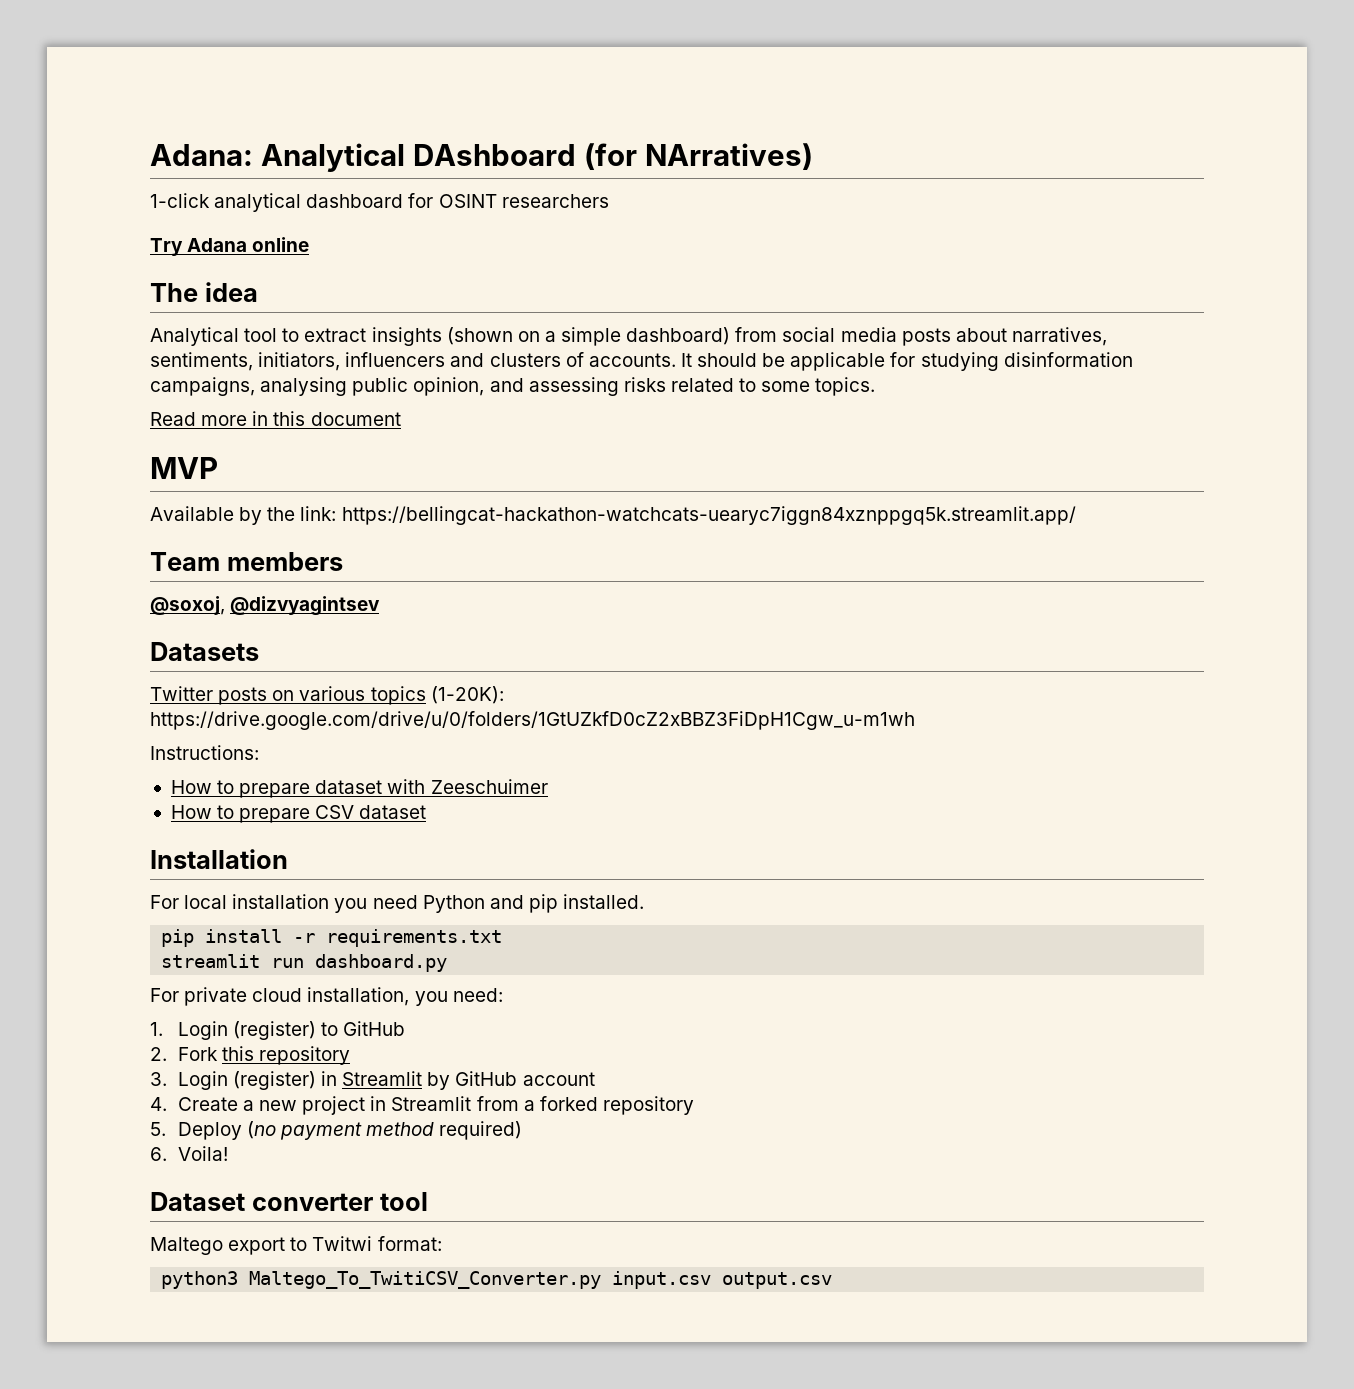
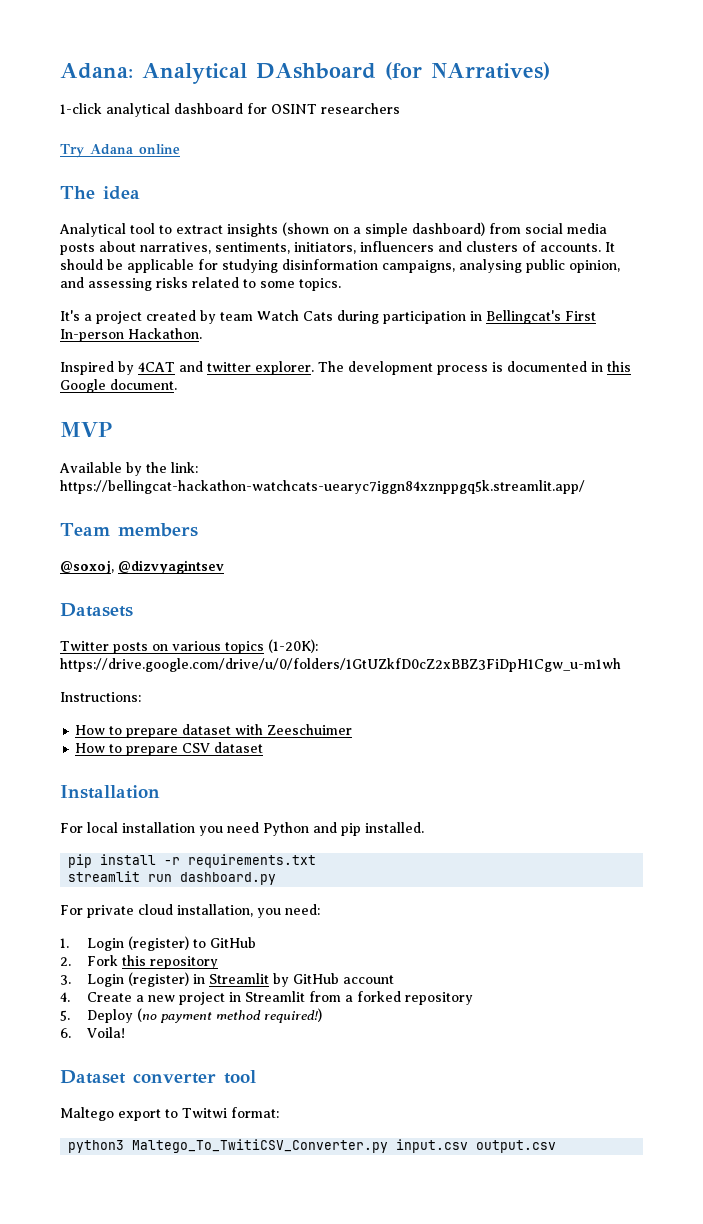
[150,411,401,426] Read more in this document -> [60,310,596,324] [60,328,202,342] [60,361,631,375] [60,379,177,393] It's a project created by team Watch Cats during participation in Bellingcat's First In-person Hackathon. // Inspired by 4CAT and twitter explorer. The development process is documented in this Google document.
[439,1121,523,1140] required) -> [263,1008,322,1023] required!)

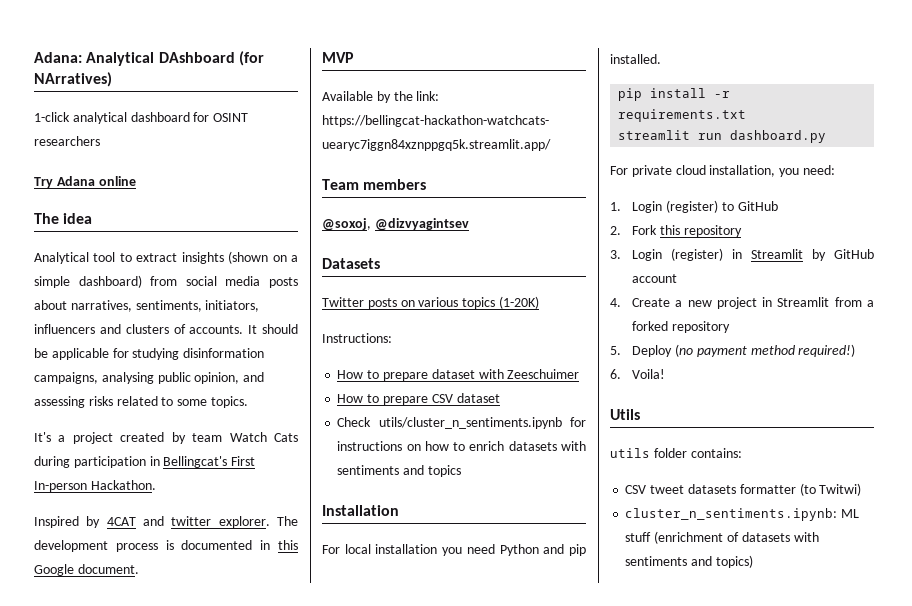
[268,639,318,653] [60,658,621,672] (1-20K): https://drive.google.com/drive/u/0/folders/1GtUZkfD0cZ2xBBZ3FiDpH1Cgw_u-m1wh -> [498,296,539,309] (1-20K)
(264, 747) none -> [337,417,586,429] [337,441,586,451] [337,465,461,477] // Check utils/cluster_n_sentiments.ipynb for instructions on how to enrich datasets with sentiments and topics
[60,1070,256,1084] [60,1107,279,1121] [68,1139,557,1153] Dataset converter tool // Maltego export to Twitwi format: // python3 Maltego_To_TwitiCSV_Converter.py input.csv output.csv -> [610,409,640,420] [610,448,742,458] [625,483,862,496] [625,508,860,521] [625,531,819,544] [625,555,753,568] Utils // utils folder contains: // CSV tweet datasets formatter (to Twitwi) // cluster_n_sentiments.ipynb: ML stuff (enrichment of datasets with sentiments and topics)

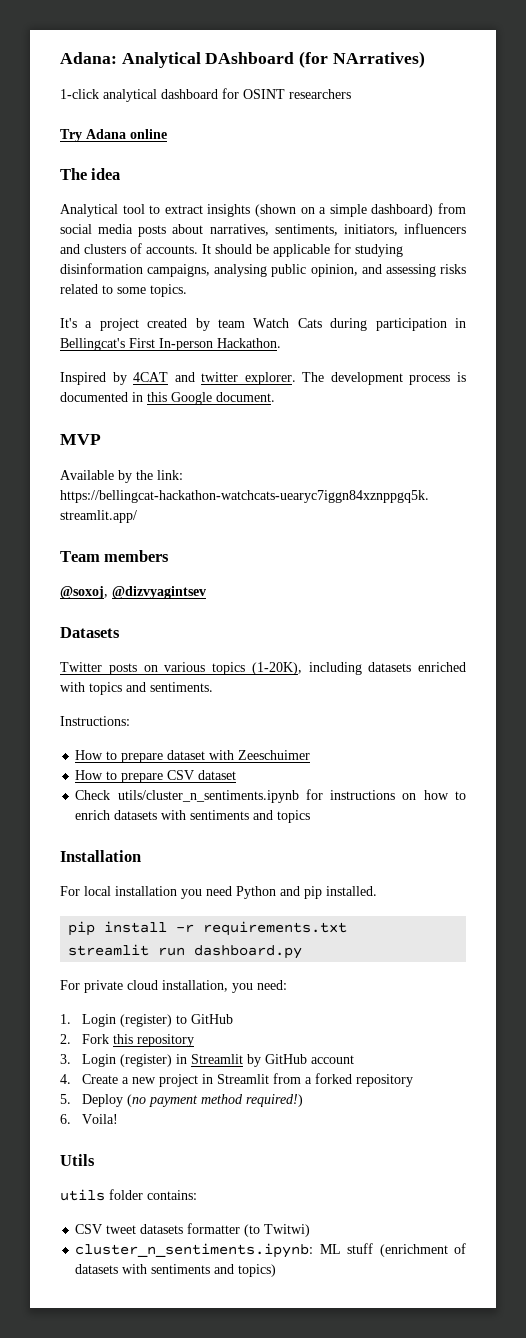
[498,296,539,309] (1-20K) -> [251,662,466,675] [60,682,213,695] (1-20K), including datasets enriched with topics and sentiments.

